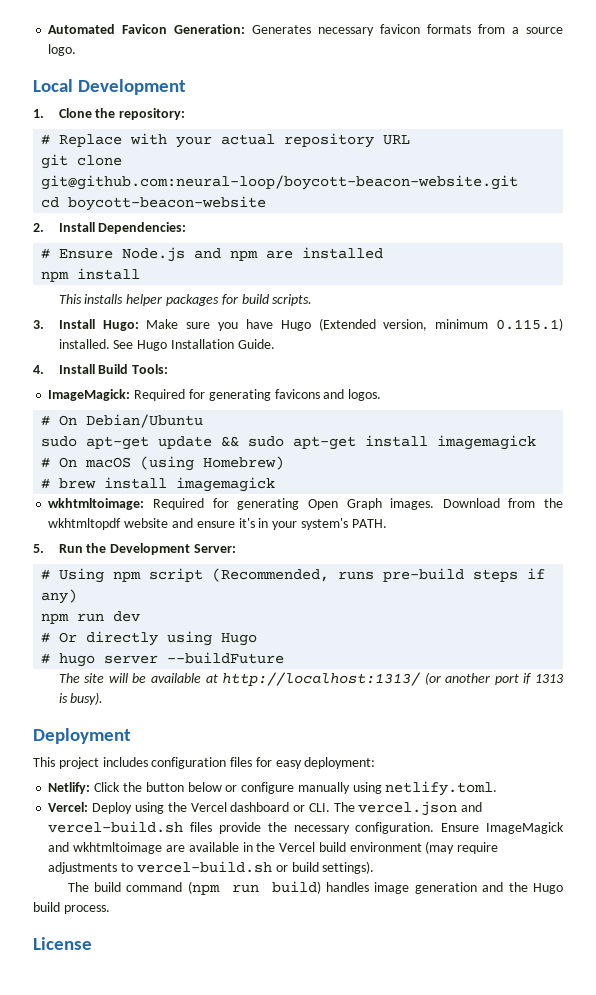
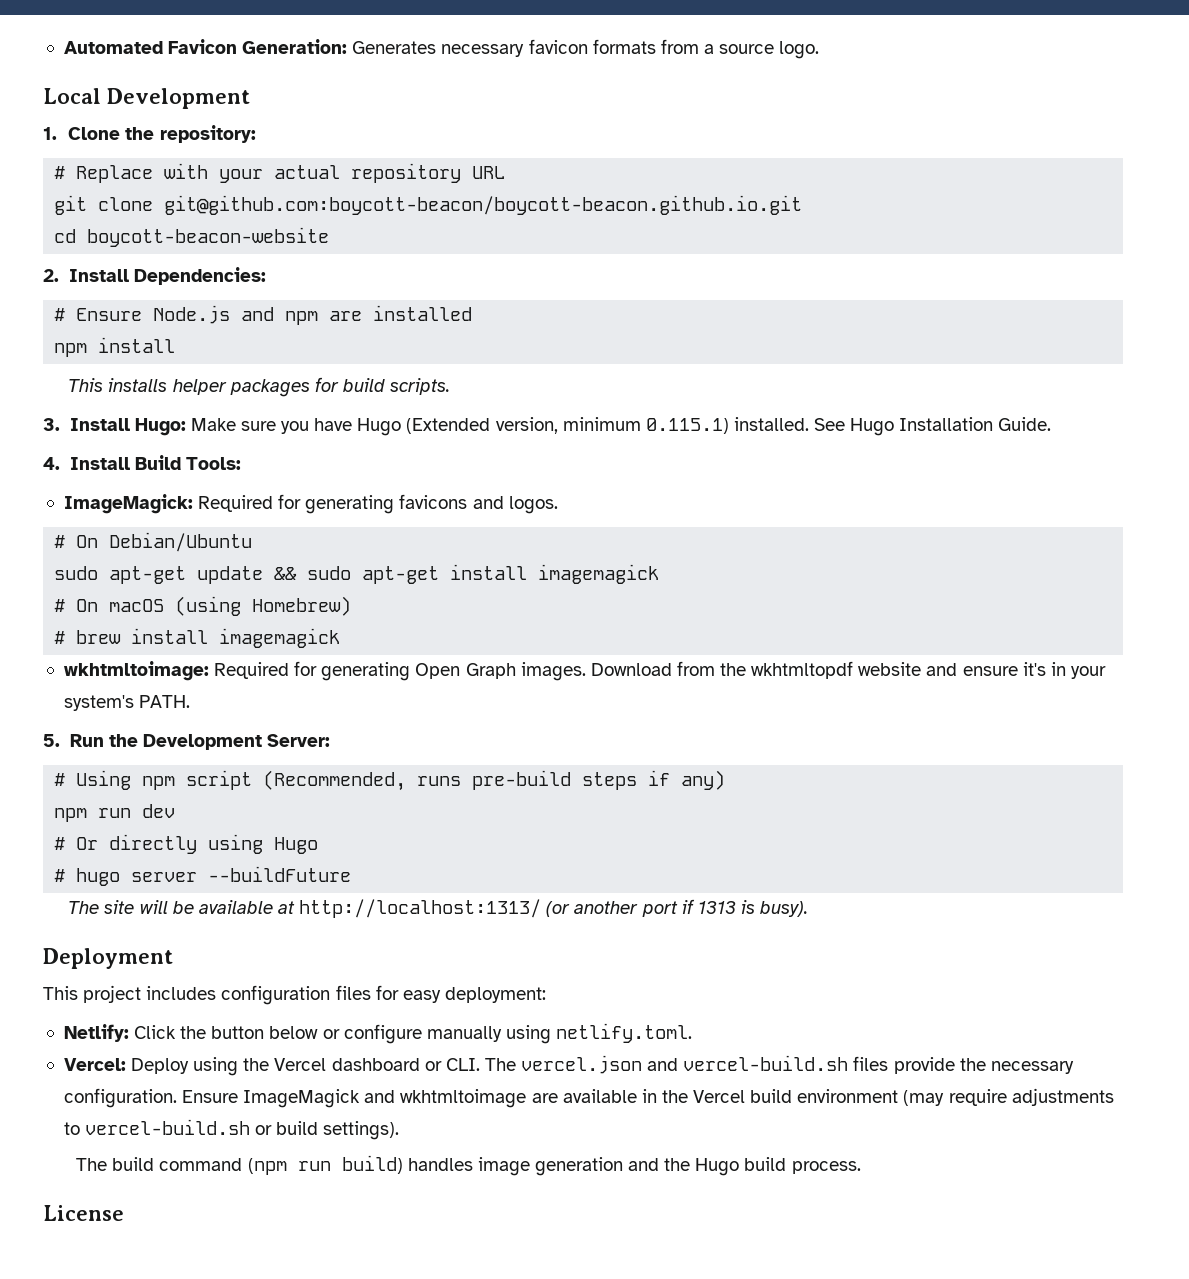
[41,175,519,190] git@github.com:neural-loop/boycott-beacon-website.git -> [164,195,803,215] git@github.com:boycott-beacon/boycott-beacon.github.io.git

